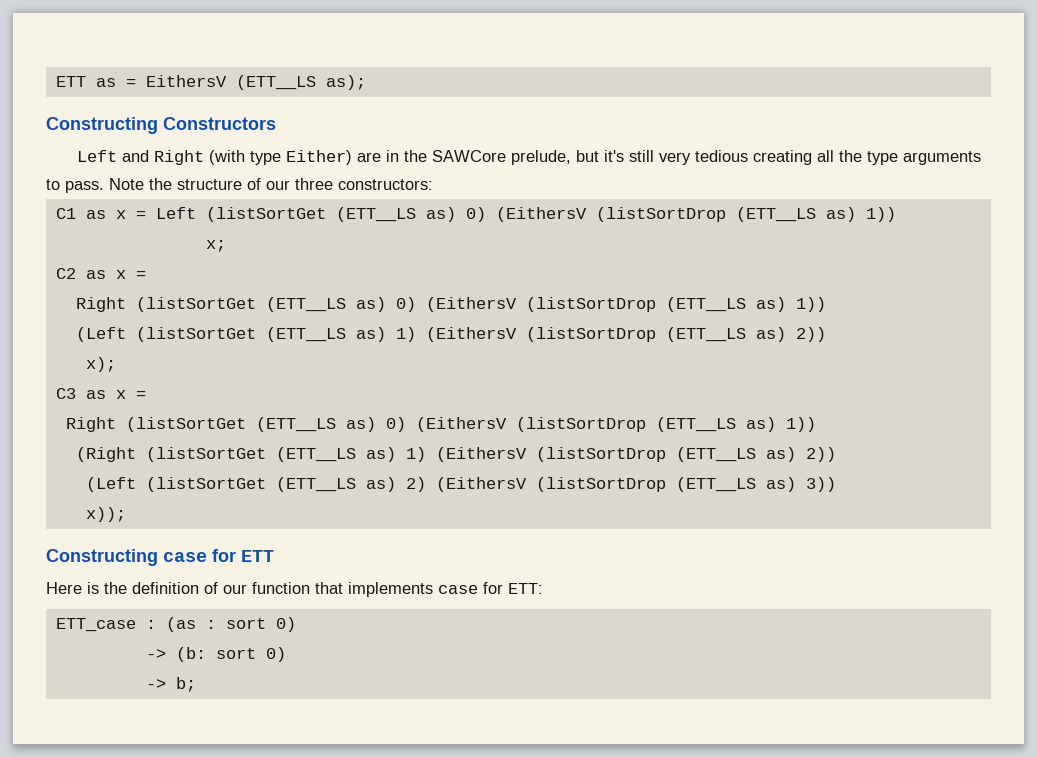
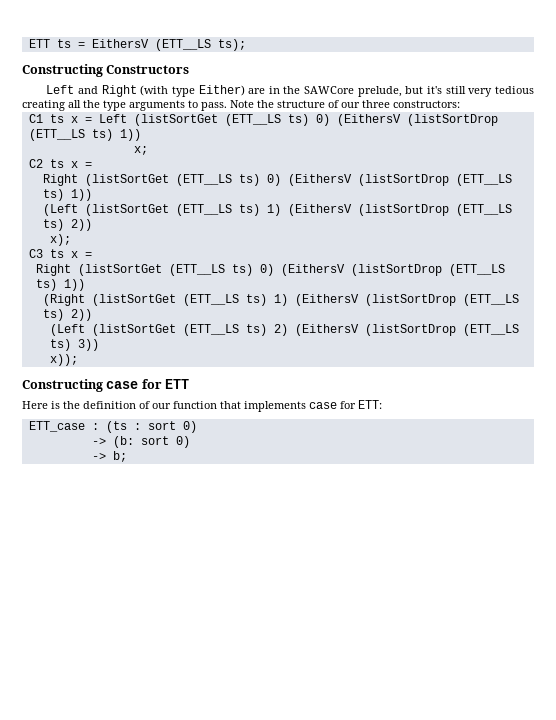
[55,76,116,87] ETT as -> [28,39,71,48] ETT ts
[325,75,366,90] as); -> [217,39,246,51] ts);
[85,210,106,219] as -> [49,114,64,123] ts
[425,207,856,222] as) 0) (EithersV (listSortDrop (ETT__LS as) -> [287,114,498,126] [28,129,113,141] ts) 0) (EithersV (listSortDrop (ETT__LS ts)
[85,270,146,279] [75,297,786,312] as x = // Right (listSortGet (ETT__LS as) 0) (EithersV (listSortDrop (ETT__LS as) -> [49,159,92,168] [42,174,512,186] [42,189,64,201] ts x = // Right (listSortGet (ETT__LS ts) 0) (EithersV (listSortDrop (ETT__LS ts)
[355,327,786,342] as) 1) (EithersV (listSortDrop (ETT__LS as) -> [238,204,512,216] [42,219,64,231] ts) 1) (EithersV (listSortDrop (ETT__LS ts)
[85,390,146,399] [65,417,776,432] as x = // Right (listSortGet (ETT__LS as) 0) (EithersV (listSortDrop (ETT__LS as) -> [49,249,92,258] [35,264,505,276] [35,279,57,291] ts x = // Right (listSortGet (ETT__LS ts) 0) (EithersV (listSortDrop (ETT__LS ts)
[365,447,796,462] as) 1) (EithersV (listSortDrop (ETT__LS as) -> [245,294,519,306] [42,309,64,321] ts) 1) (EithersV (listSortDrop (ETT__LS ts)
[365,477,396,492] as) -> [245,324,267,336] ts)
[765,477,796,492] as) -> [49,339,71,351] ts)
[165,617,196,632] (as -> [105,421,127,433] (ts

